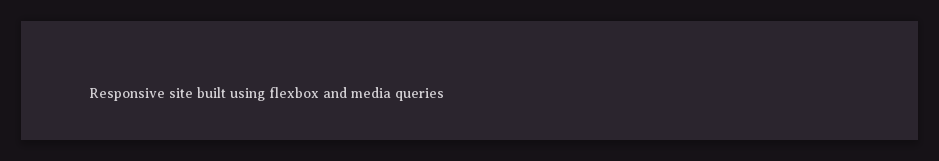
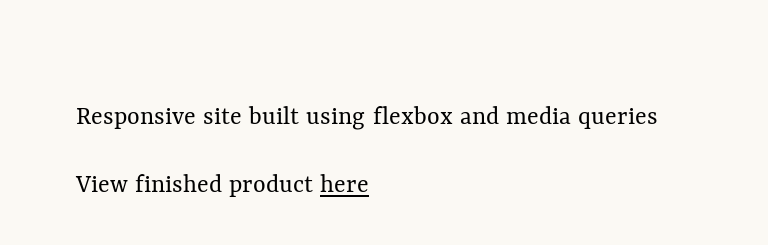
(444, 94) none -> [75,174,370,197] // View finished product here

